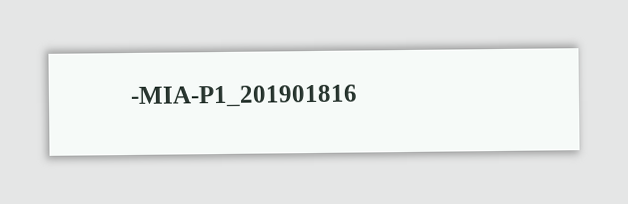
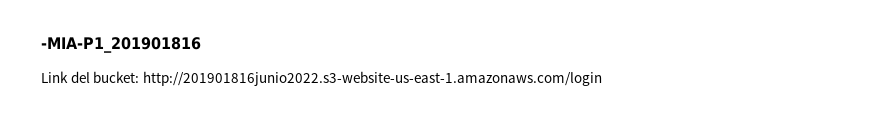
(358, 96) none -> [41,71,602,86] // Link del bucket: http://201901816junio2022.s3-website-us-east-1.amazonaws.com/login

